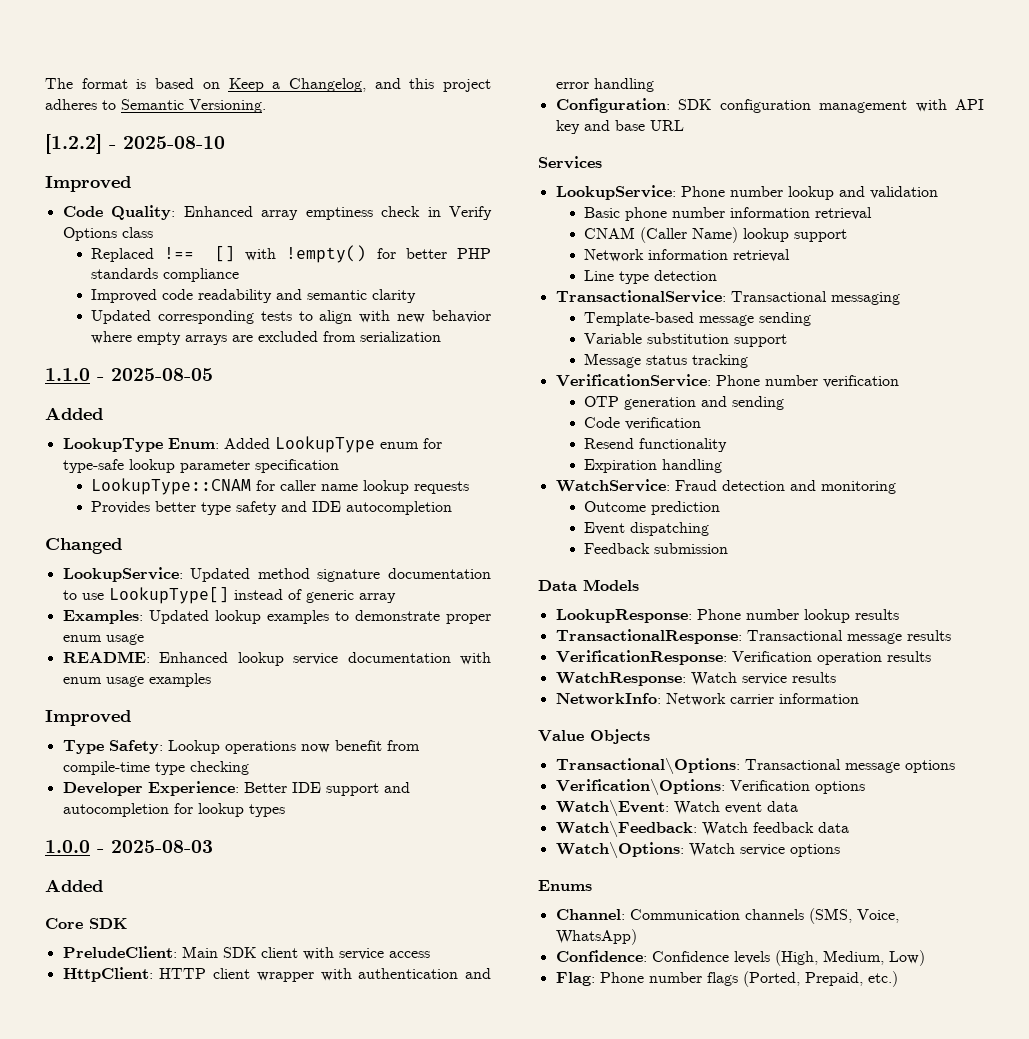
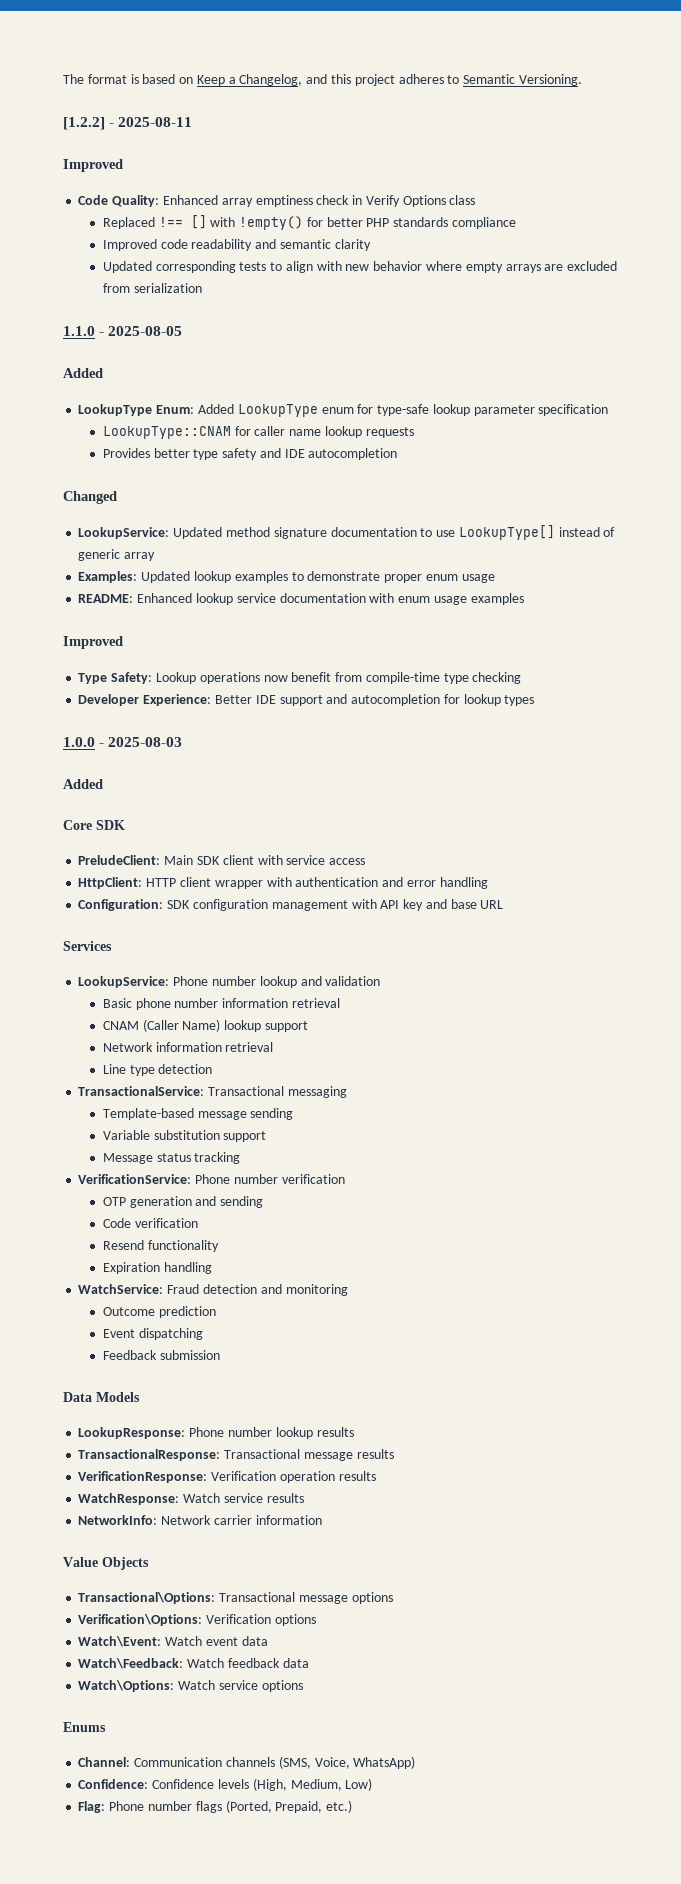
[123,136,225,149] 2025-08-10 -> [118,117,193,127] 2025-08-11

